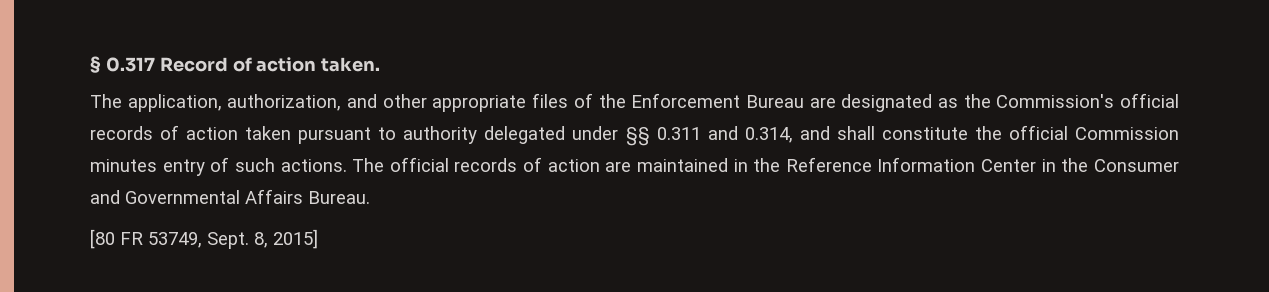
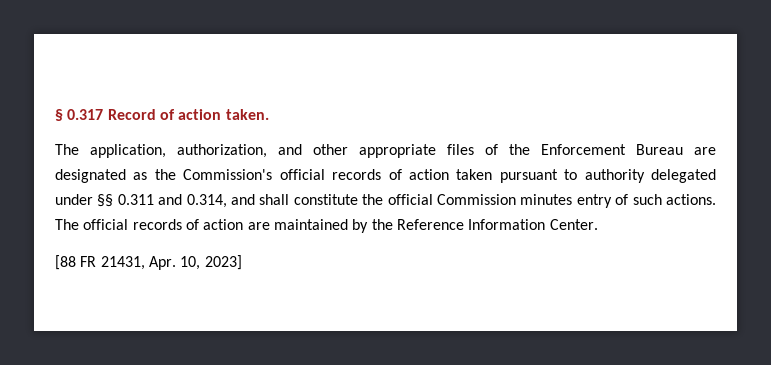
[733,159,748,172] in -> [352,219,369,233] by
[981,158,1180,172] [90,189,370,204] [90,229,318,249] Center in the Consumer and Governmental Affairs Bureau. // [80 FR 53749, Sept. 8, 2015] -> [549,219,598,230] [55,255,242,270] Center. // [88 FR 21431, Apr. 10, 2023]

